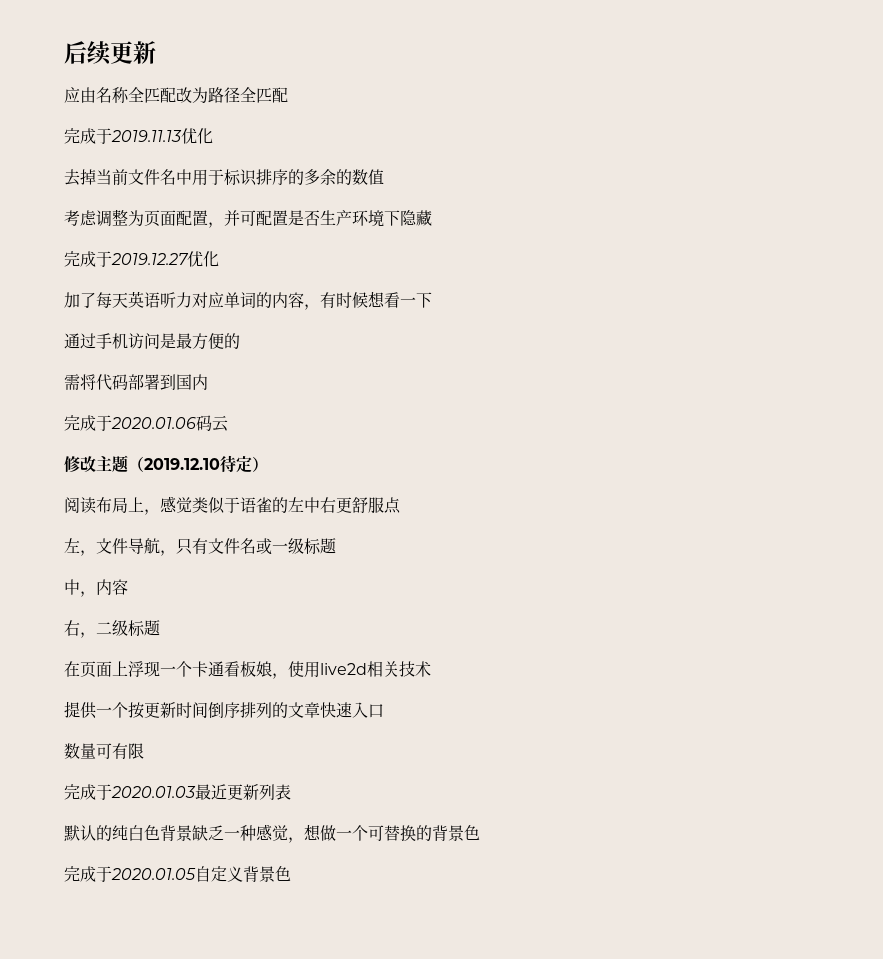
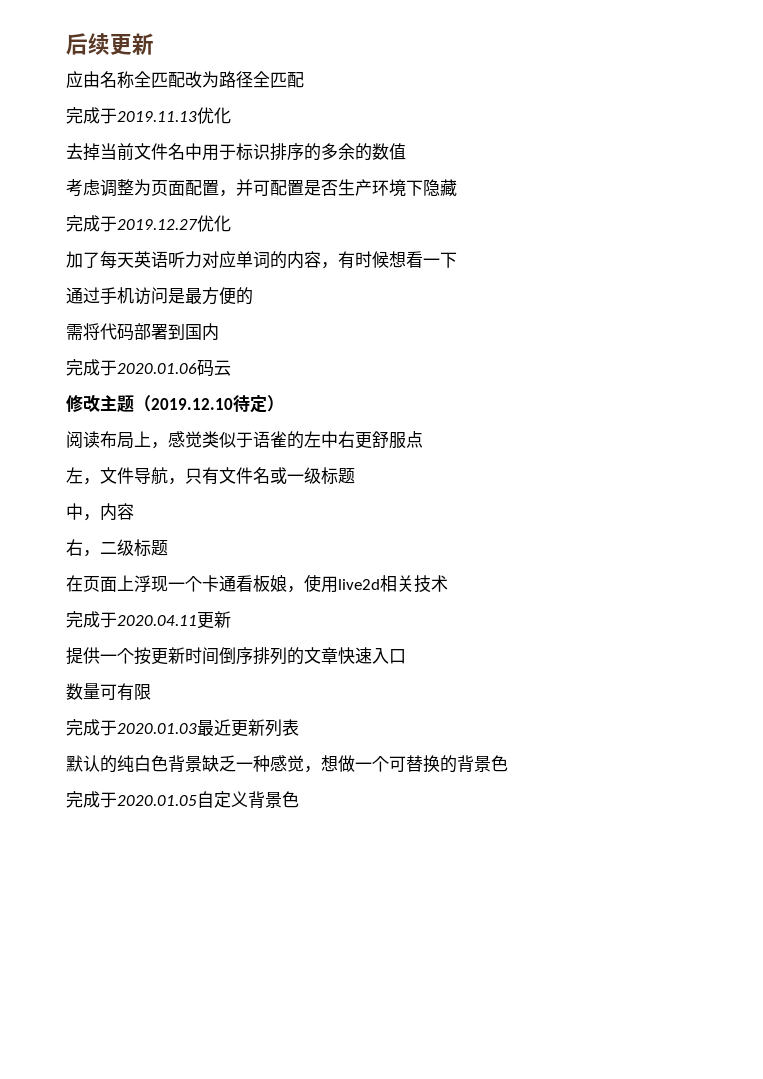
(431, 669) none -> [66,611,231,629] // 完成于2020.04.11更新

